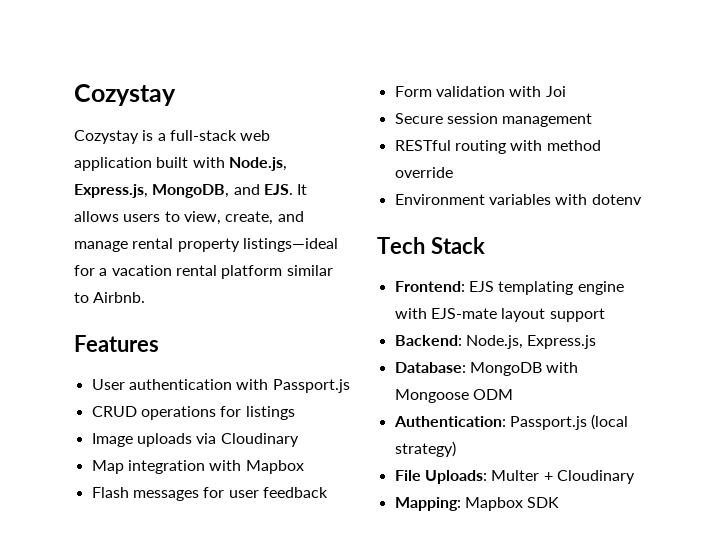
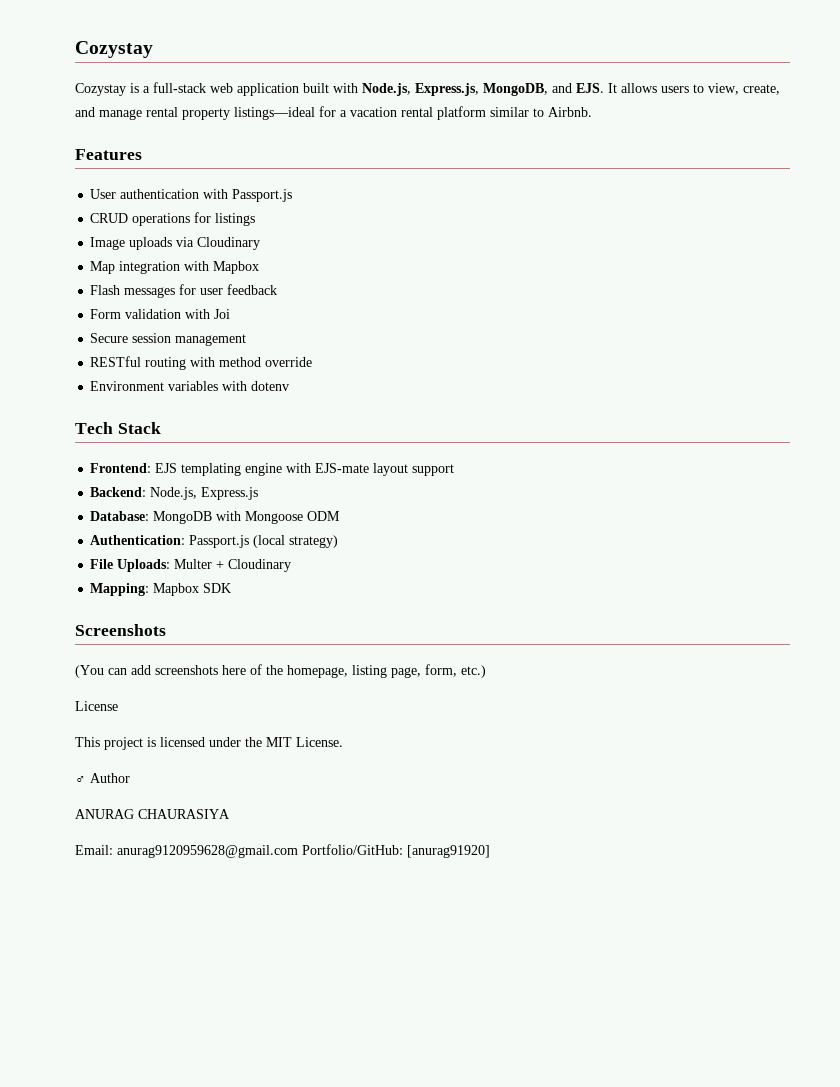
(560, 502) none -> [75,624,166,636] [75,664,486,678] [75,701,118,711] [75,737,343,750] [75,773,130,783] [75,809,230,819] [75,844,490,858] // Screenshots // (You can add screenshots here of the homepage, listing page, form, etc.) // License // This project is licensed under the MIT License. // ♂ Author // ANURAG CHAURASIYA // Email: anurag9120959628@gmail.com Portfolio/GitHub: [anurag91920]

